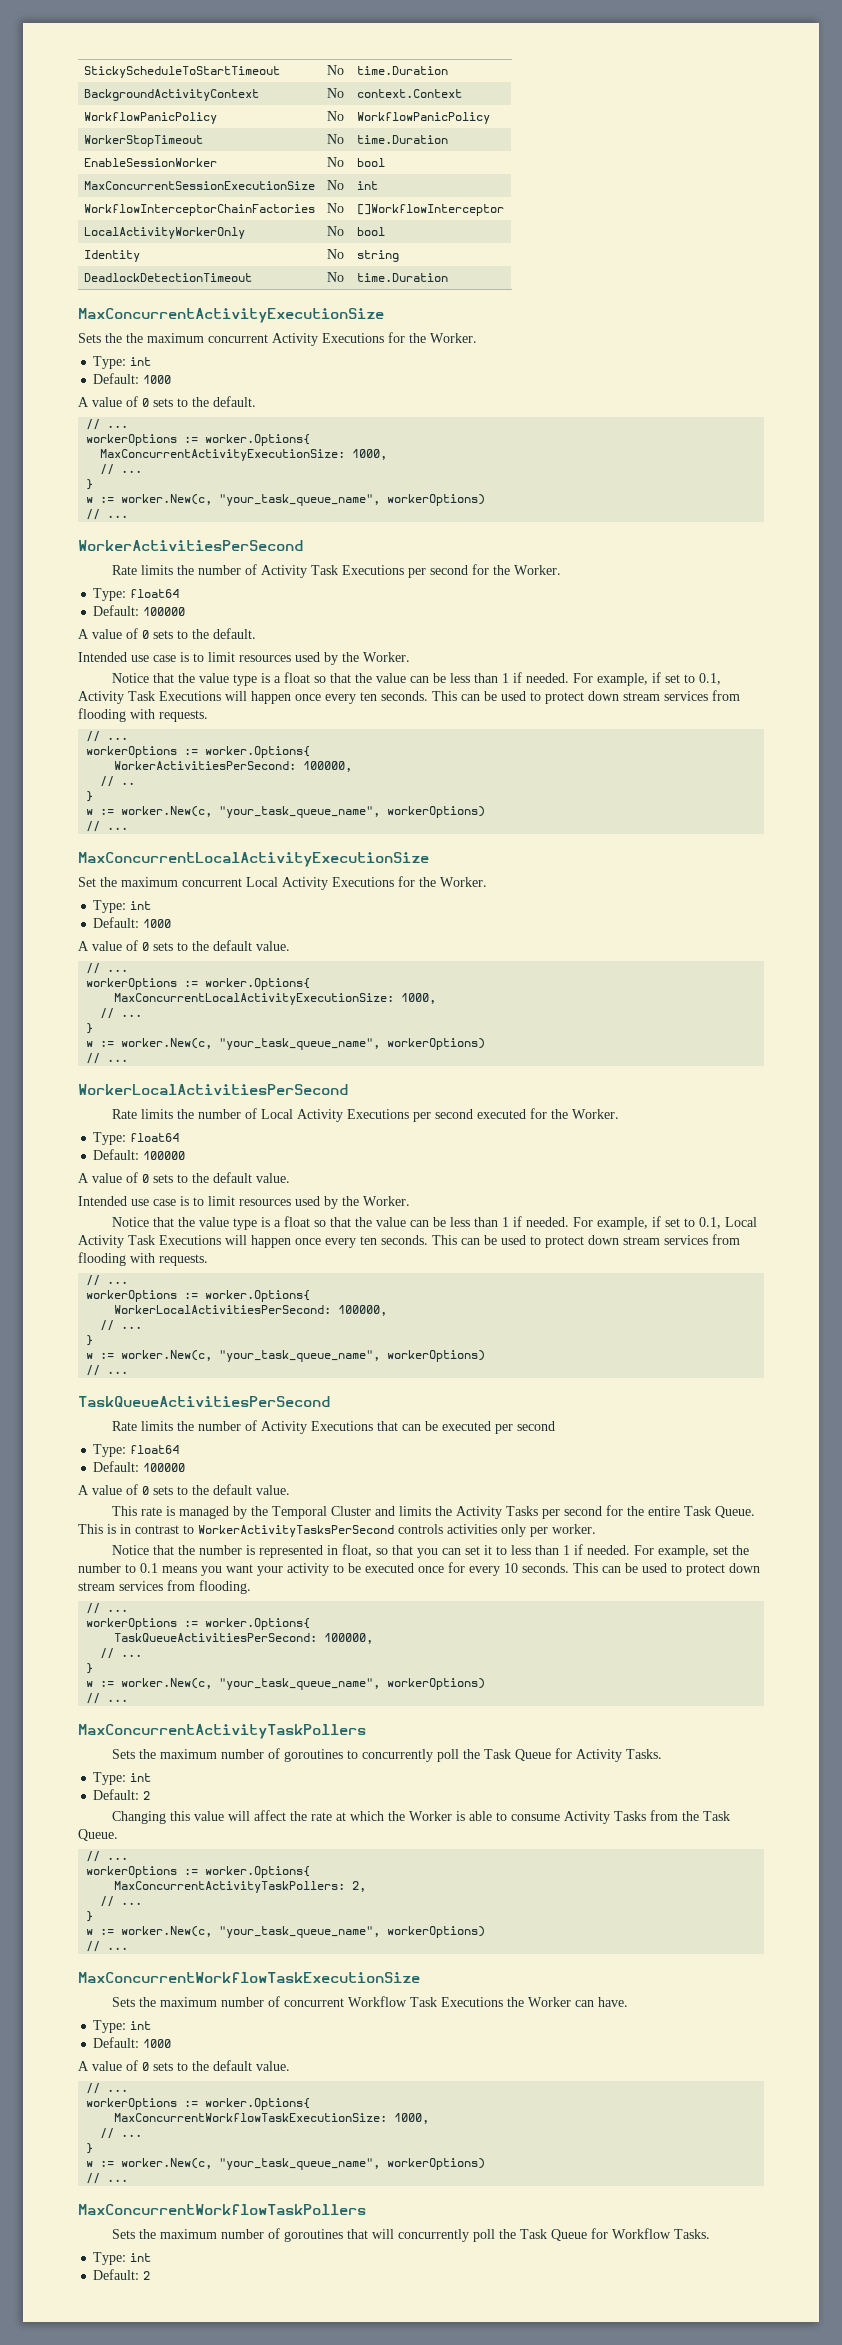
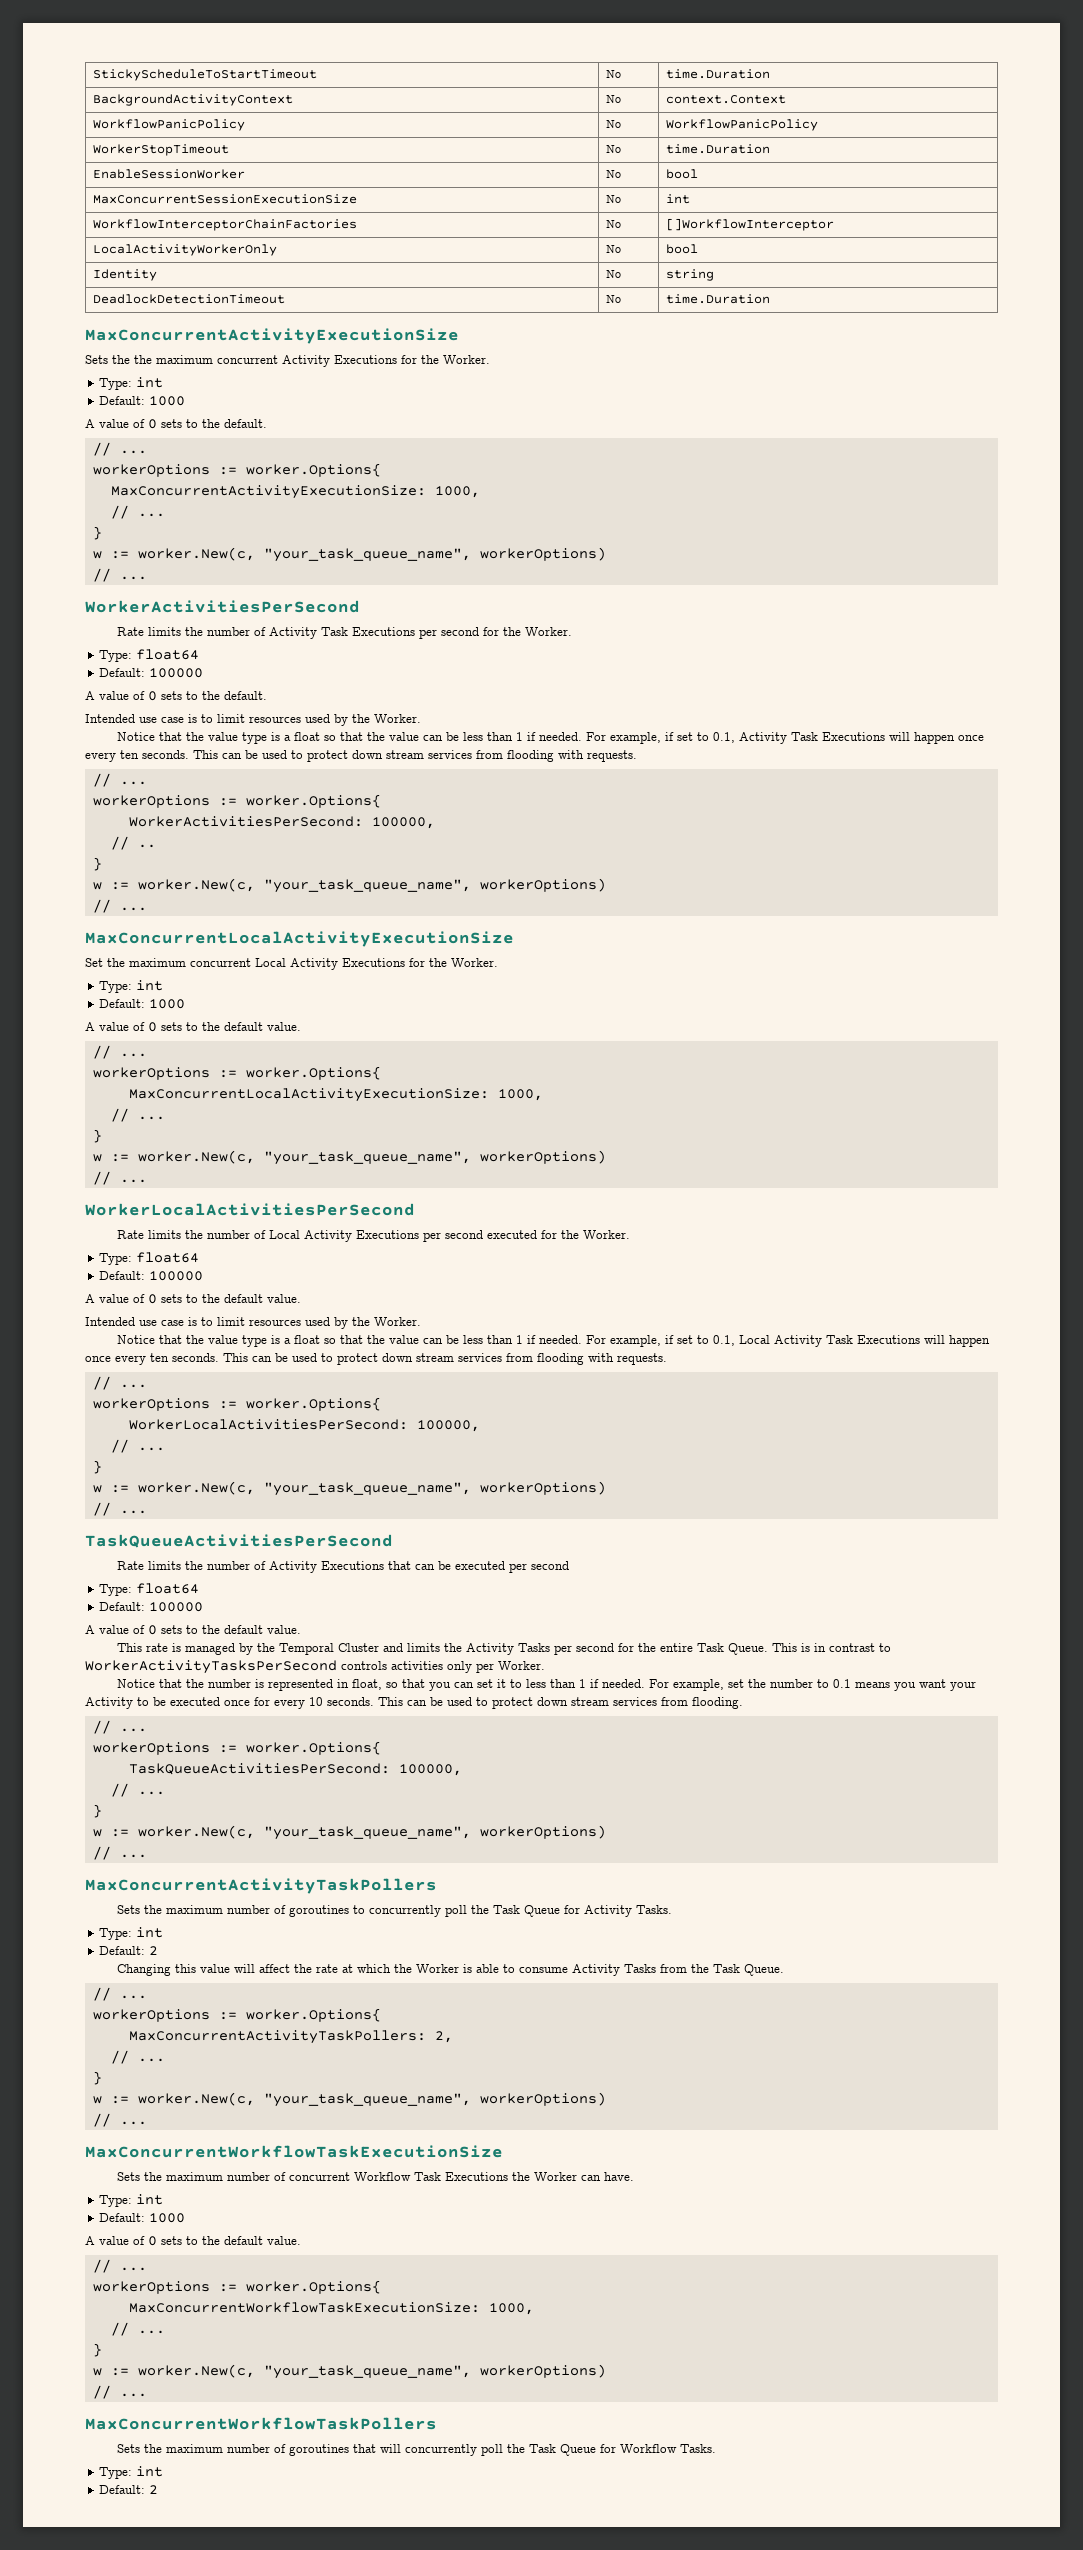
[552,1524,596,1534] worker. -> [498,1661,545,1670] Worker.
[287,1563,329,1576] activity -> [85,1697,133,1709] Activity

